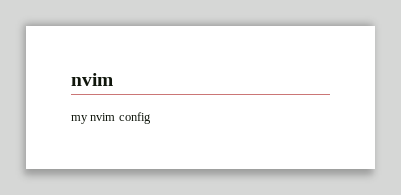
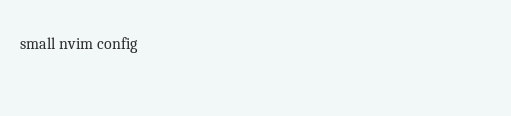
[71,73,113,86] [71,115,88,124] nvim // my -> [20,37,56,49] small

